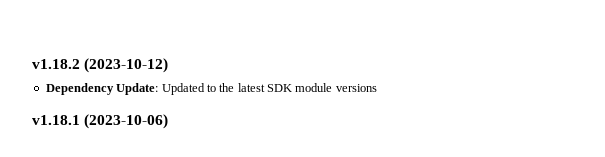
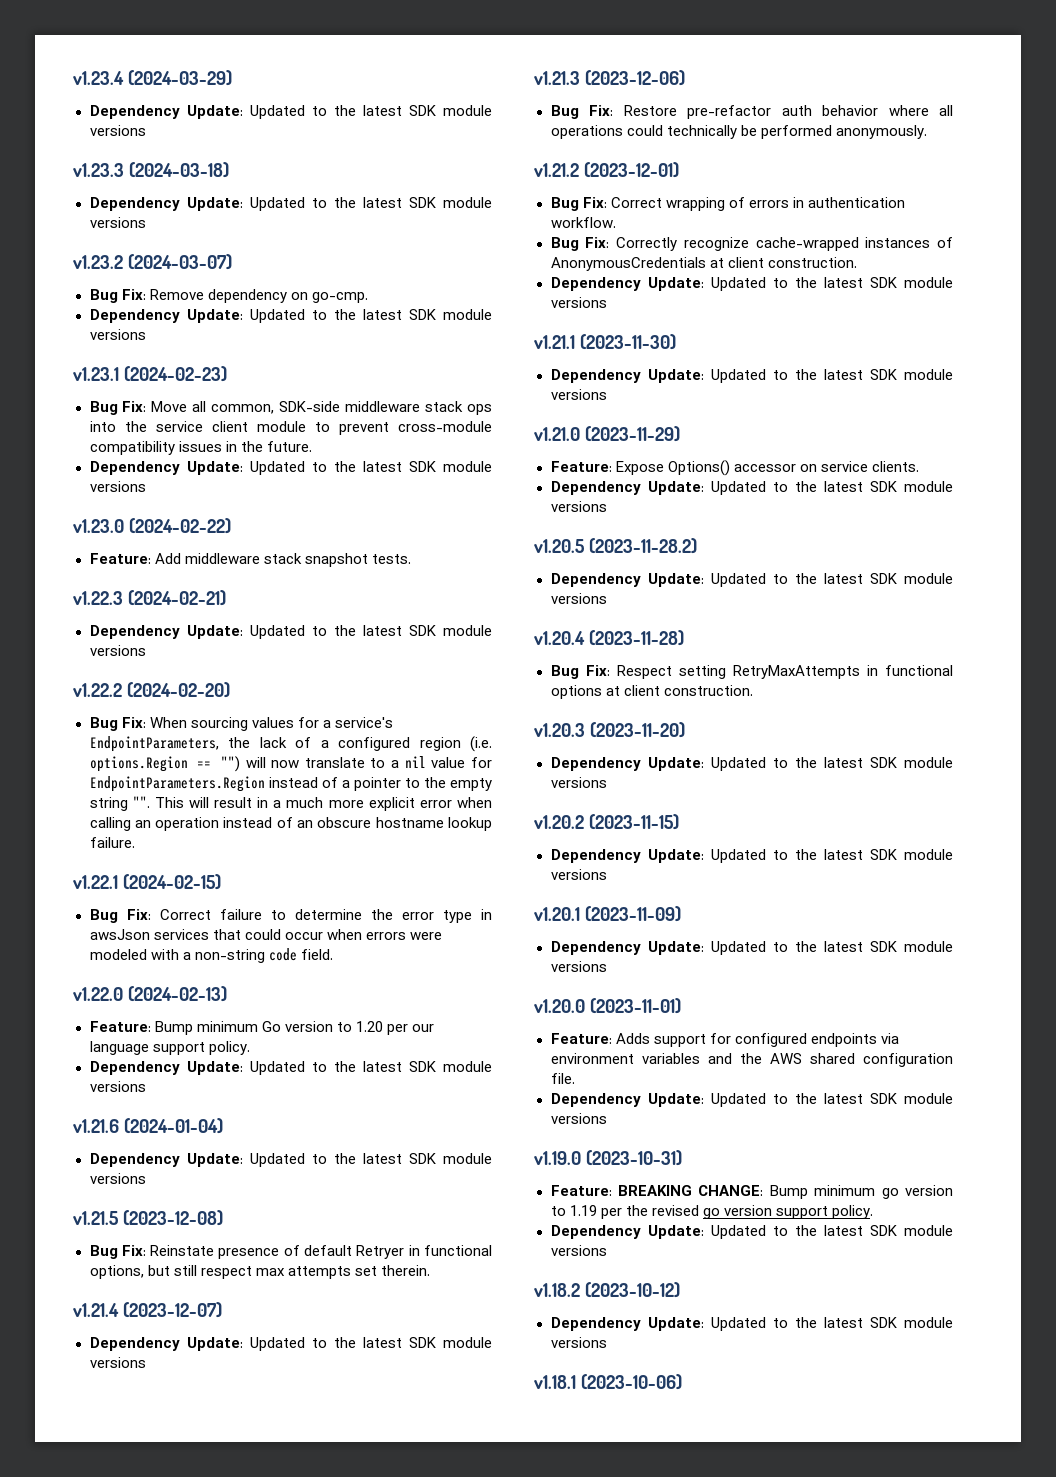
(32, 64) none -> [73,70,232,86] [89,105,492,119] [89,125,146,136] [73,162,229,178] [89,197,492,211] [89,217,146,228] [73,254,232,270] [89,289,368,303] [89,309,492,323] [89,329,146,340] [73,366,227,382] [89,401,492,415] [89,421,492,435] [89,441,312,455] [89,461,492,475] [89,481,146,492] [73,518,231,534] [89,553,411,567] [73,590,226,606] [89,625,492,639] [89,645,146,656] [73,682,230,698] [89,717,393,731] [89,736,492,752] [89,756,493,772] [89,776,492,792] [89,796,493,811] [89,817,492,831] [89,837,135,848] [73,874,221,890] [89,909,492,923] [89,929,442,940] [89,948,333,963] [73,986,227,1002] [89,1021,434,1035] [89,1041,250,1055] [89,1061,492,1075] [89,1081,146,1092] [73,1118,223,1134] [89,1153,492,1167] [89,1173,146,1184] [73,1210,223,1226] [89,1245,492,1259] [89,1265,430,1279] [73,1302,222,1318] [89,1337,492,1351] [89,1357,146,1368] [534,70,685,86] [550,105,953,119] [550,125,927,139] [534,162,679,178] [550,197,905,211] [550,217,616,228] [550,237,953,251] [550,257,857,271] [550,277,953,291] [550,297,607,308] [534,334,676,350] [550,369,953,383] [550,389,607,400] [534,426,680,442] [550,460,919,476] [550,481,953,495] [550,501,607,512] [534,538,697,554] [550,573,953,587] [550,593,607,604] [534,630,684,646] [550,665,953,679] [550,685,753,699] [534,722,685,738] [550,757,953,771] [550,777,607,788] [534,814,679,830] [550,849,953,863] [550,869,607,880] [534,906,681,922] [550,941,953,955] [550,961,607,972] [534,998,681,1014] [550,1033,899,1047] [550,1053,953,1067] [550,1073,575,1084] [550,1093,953,1107] [550,1113,607,1124] [534,1150,682,1166] [550,1185,953,1199] [550,1205,873,1219] [550,1225,953,1239] [550,1245,607,1256] v1.23.4 (2024-03-29) // Dependency Update: Updated to the latest SDK module versions // v1.23.3 (2024-03-18) // Dependency Update: Updated to the latest SDK module versions // v1.23.2 (2024-03-07) // Bug Fix: Remove dependency on go-cmp. // Dependency Update: Updated to the latest SDK module versions // v1.23.1 (2024-02-23) // Bug Fix: Move all common, SDK-side middleware stack ops into the service client module to prevent cross-module compatibility issues in the future. // Dependency Update: Updated to the latest SDK module versions // v1.23.0 (2024-02-22) // Feature: Add middleware stack snapshot tests. // v1.22.3 (2024-02-21) // Dependency Update: Updated to the latest SDK module versions // v1.22.2 (2024-02-20) // Bug Fix: When sourcing values for a service's EndpointParameters, the lack of a configured region (i.e. options.Region == "") will now translate to a nil value for EndpointParameters.Region instead of a pointer to the empty string "". This will result in a much more explicit error when calling an operation instead of an obscure hostname lookup failure. // v1.22.1 (2024-02-15) // Bug Fix: Correct failure to determine the error type in awsJson services that could occur when errors were modeled with a non-string code field. // v1.22.0 (2024-02-13) // Feature: Bump minimum Go version to 1.20 per our language support policy. // Dependency Update: Updated to the latest SDK module versions // v1.21.6 (2024-01-04) // Dependency Update: Updated to the latest SDK module versions // v1.21.5 (2023-12-08) // Bug Fix: Reinstate presence of default Retryer in functional options, but still respect max attempts set therein. // v1.21.4 (2023-12-07) // Dependency Update: Updated to the latest SDK module versions // v1.21.3 (2023-12-06) // Bug Fix: Restore pre-refactor auth behavior where all operations could technically be performed anonymously. // v1.21.2 (2023-12-01) // Bug Fix: Correct wrapping of errors in authentication workflow. // Bug Fix: Correctly recognize cache-wrapped instances of AnonymousCredentials at client construction. // Dependency Update: Updated to the latest SDK module versions // v1.21.1 (2023-11-30) // Dependency Update: Updated to the latest SDK module versions // v1.21.0 (2023-11-29) // Feature: Expose Options() accessor on service clients. // Dependency Update: Updated to the latest SDK module versions // v1.20.5 (2023-11-28.2) // Dependency Update: Updated to the latest SDK module versions // v1.20.4 (2023-11-28) // Bug Fix: Respect setting RetryMaxAttempts in functional options at client construction. // v1.20.3 (2023-11-20) // Dependency Update: Updated to the latest SDK module versions // v1.20.2 (2023-11-15) // Dependency Update: Updated to the latest SDK module versions // v1.20.1 (2023-11-09) // Dependency Update: Updated to the latest SDK module versions // v1.20.0 (2023-11-01) // Feature: Adds support for configured endpoints via environment variables and the AWS shared configuration file. // Dependency Update: Updated to the latest SDK module versions // v1.19.0 (2023-10-31) // Feature: BREAKING CHANGE: Bump minimum go version to 1.19 per the revised go version support policy. // Dependency Update: Updated to the latest SDK module versions //

